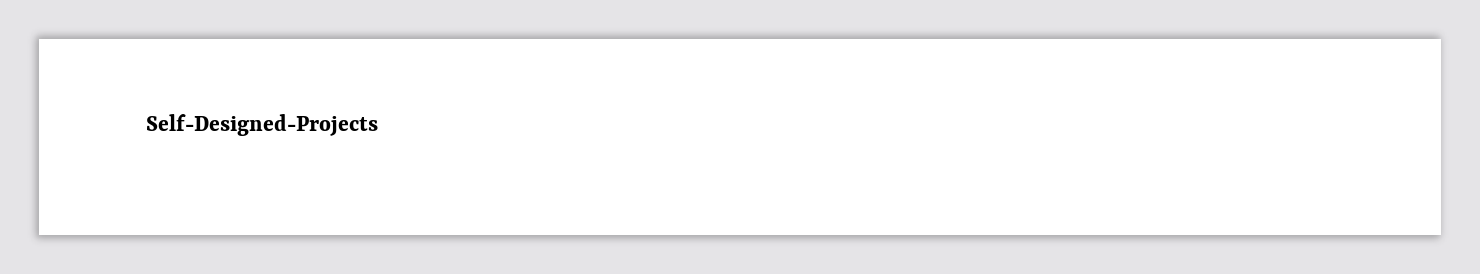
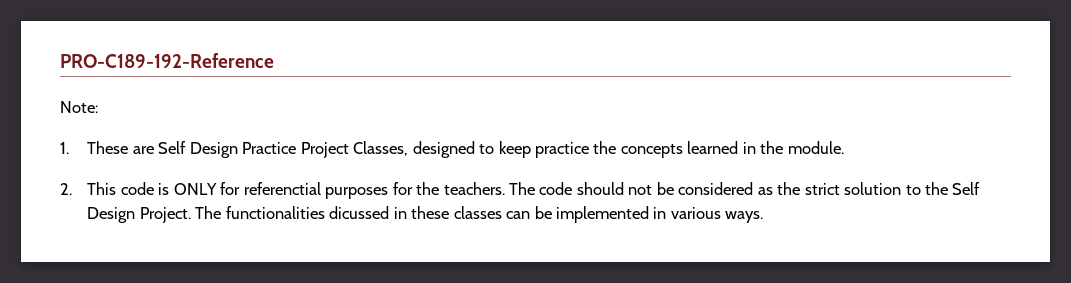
[146,114,378,136] Self-Designed-Projects -> [60,53,274,68] [60,101,98,113] [60,141,844,158] [60,182,981,199] [87,206,764,223] PRO-C189-192-Reference // Note: // 1. These are Self Design Practice Project Classes, designed to keep practice the concepts learned in the module. // 2. This code is ONLY for referenctial purposes for the teachers. The code should not be considered as the strict solution to the Self Design Project. The functionalities dicussed in these classes can be implemented in various ways.

